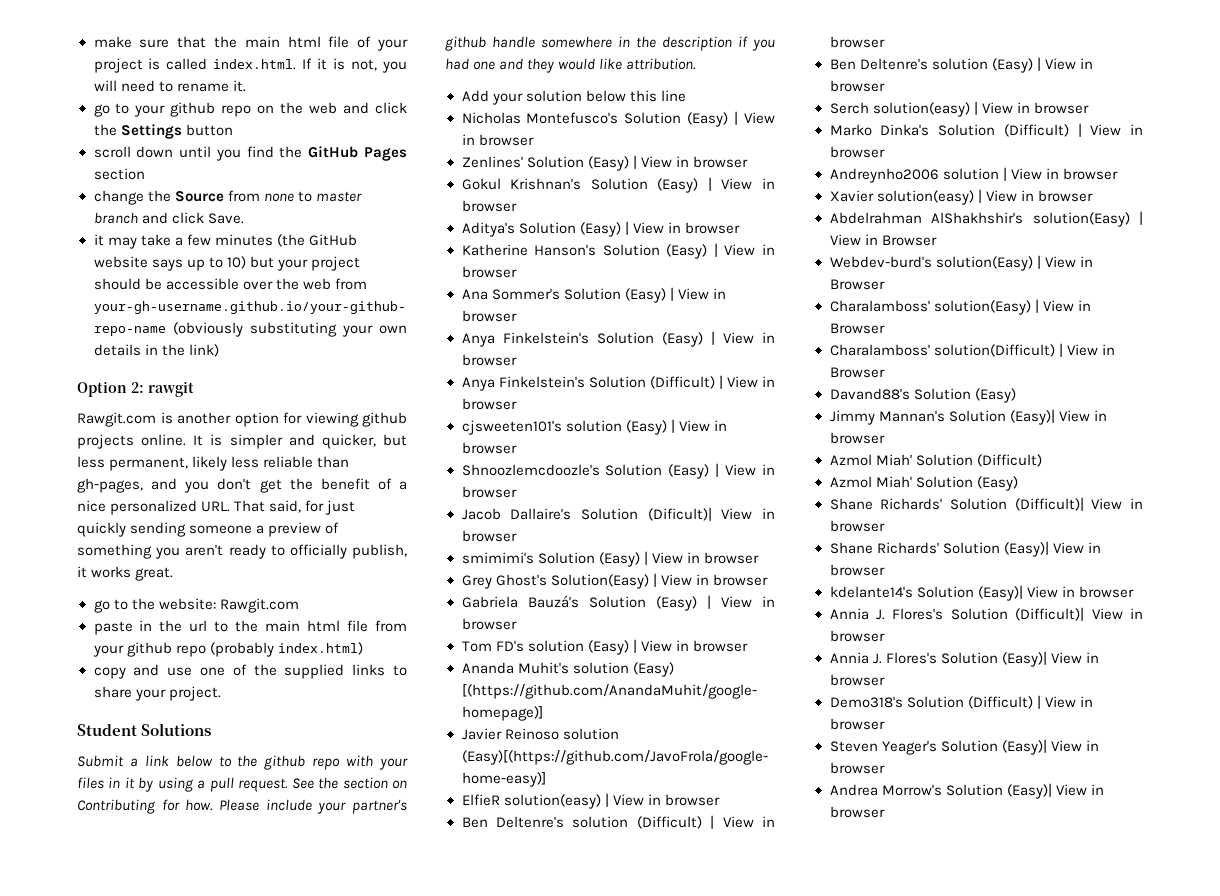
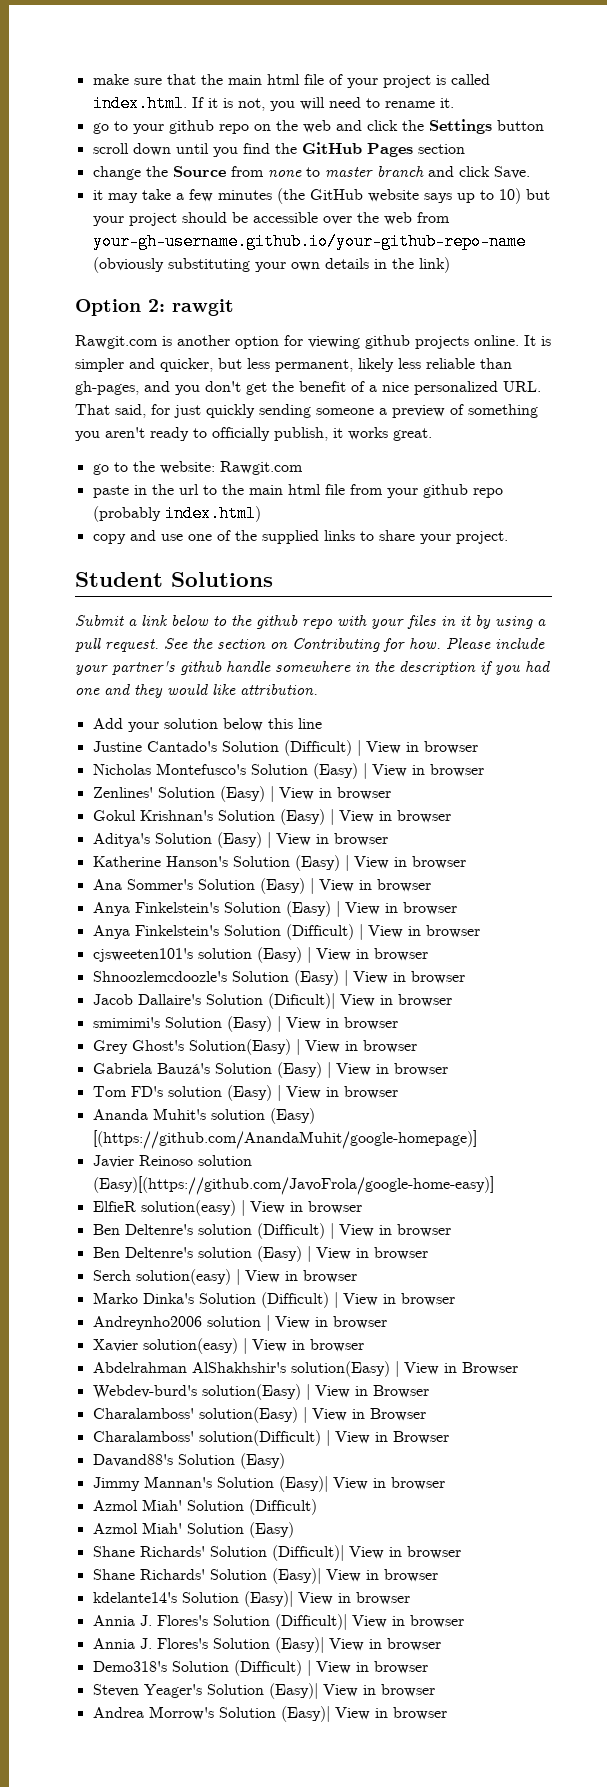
(686, 96) none -> [92,740,478,756] // Justine Cantado's Solution (Difficult) | View in browser

